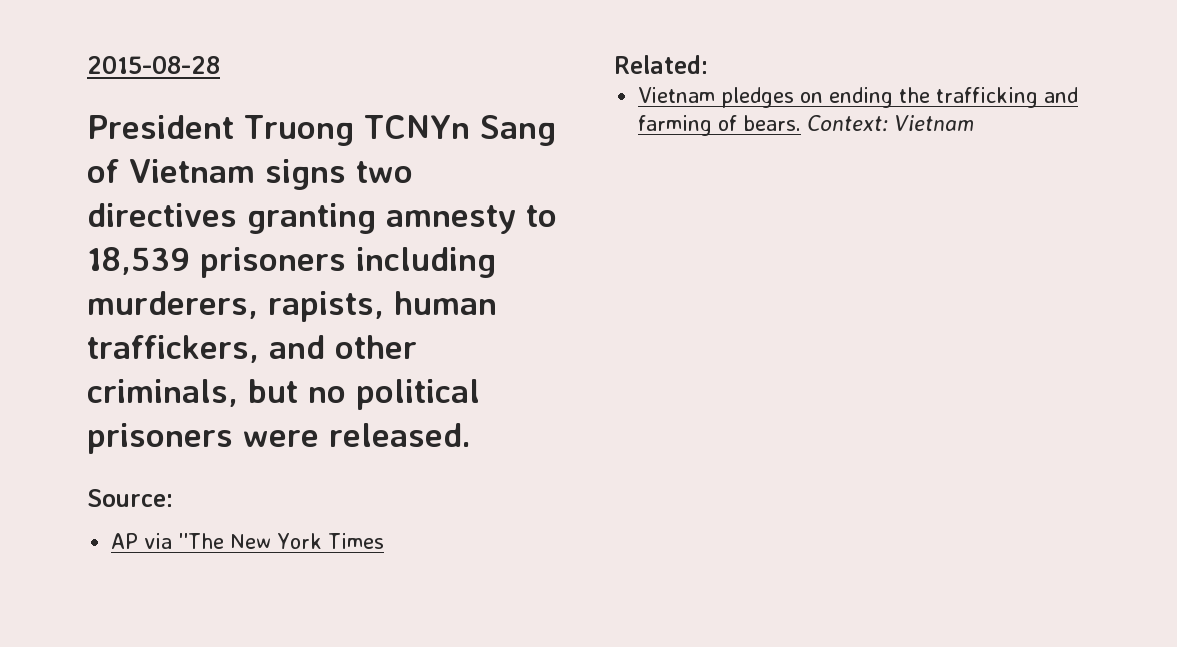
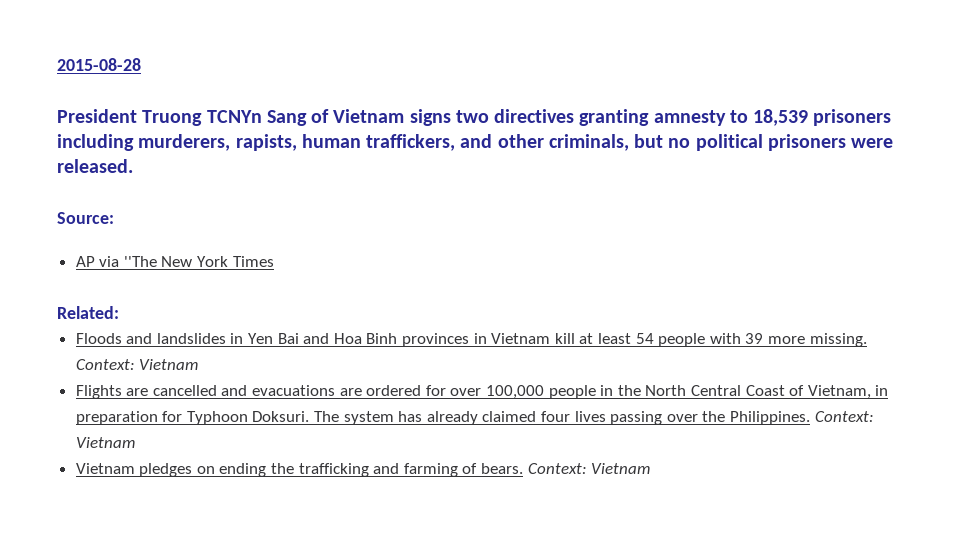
(708, 64) none -> [75,333,867,347] [75,359,199,370] [75,385,889,399] [75,411,874,425] [75,437,135,448] // Floods and landslides in Yen Bai and Hoa Binh provinces in Vietnam kill at least 54 people with 39 more missing. Context: Vietnam // Flights are cancelled and evacuations are ordered for over 100,000 people in the North Central Coast of Vietnam, in preparation for Typhoon Doksuri. The system has already claimed four lives passing over the Philippines. Context: Vietnam

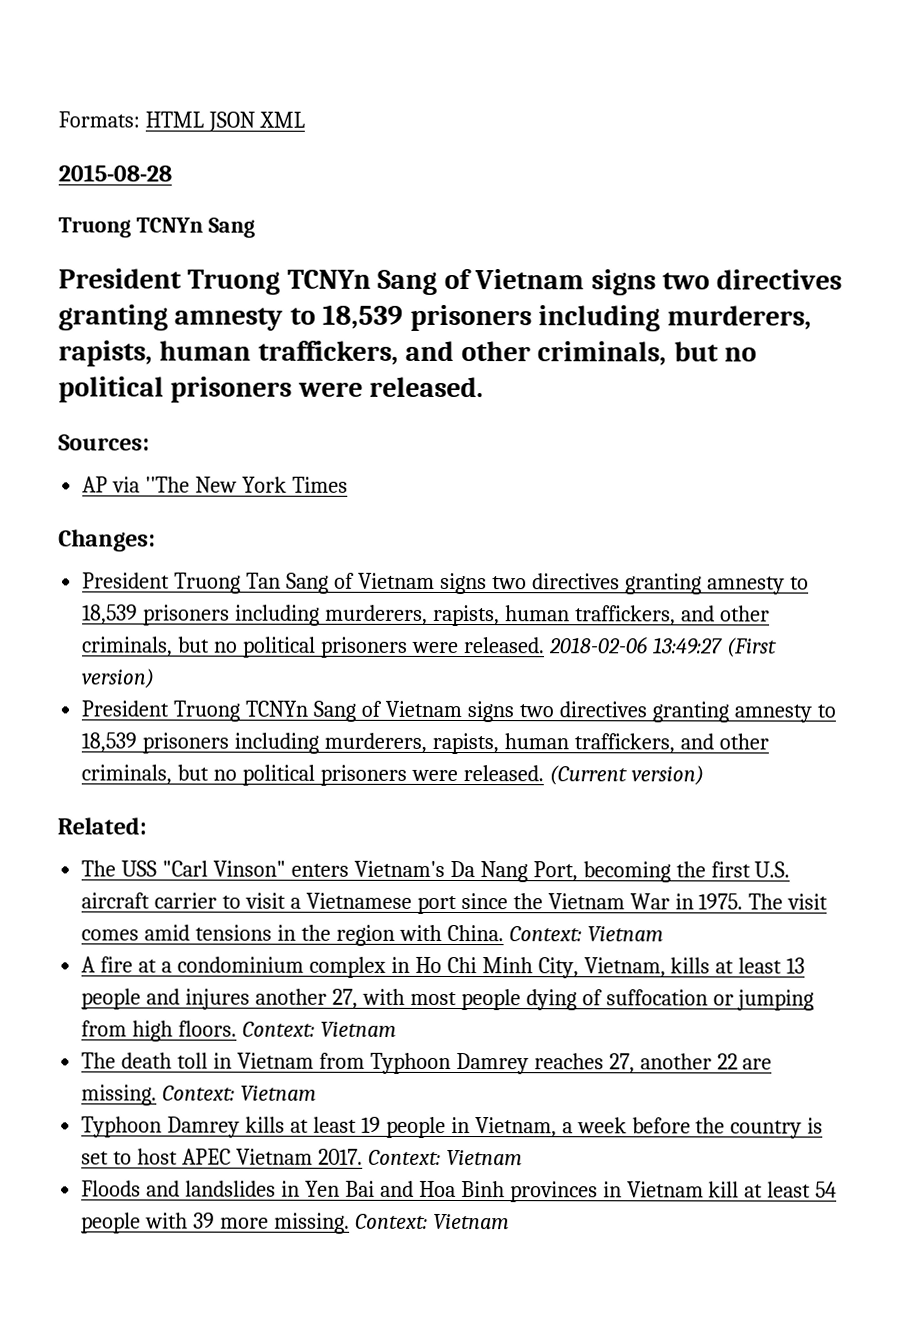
[57,58,141,71] 2015-08-28 -> [58,111,305,132] [58,164,172,182] [58,217,255,238] Formats: HTML JSON XML // 2015-08-28 // Truong TCNYn Sang
[57,212,114,224] Source: -> [58,434,150,451] Sources:
[57,306,119,319] Related: -> [58,529,156,552] [82,572,809,595] [82,604,770,627] [82,636,777,658] [81,668,155,689] [81,700,836,723] [81,732,769,755] [81,764,704,786] [57,817,147,835] [81,860,791,883] [81,892,829,915] [81,924,664,946] [81,956,806,979] [81,988,815,1011] [81,1020,397,1042] [81,1052,773,1075] [81,1084,318,1106] [81,1116,824,1139] [81,1148,523,1166] Changes: // President Truong Tan Sang of Vietnam signs two directives granting amnesty to 18,539 prisoners including murderers, rapists, human traffickers, and other criminals, but no political prisoners were released. 2018-02-06 13:49:27 (First version) // President Truong TCNYn Sang of Vietnam signs two directives granting amnesty to 18,539 prisoners including murderers, rapists, human traffickers, and other criminals, but no political prisoners were released. (Current version) // Related: // The USS "Carl Vinson" enters Vietnam's Da Nang Port, becoming the first U.S. aircraft carrier to visit a Vietnamese port since the Vietnam War in 1975. The visit comes amid tensions in the region with China. Context: Vietnam // A fire at a condominium complex in Ho Chi Minh City, Vietnam, kills at least 13 people and injures another 27, with most people dying of suffocation or jumping from high floors. Context: Vietnam // The death toll in Vietnam from Typhoon Damrey reaches 27, another 22 are missing. Context: Vietnam // Typhoon Damrey kills at least 19 people in Vietnam, a week before the country is set to host APEC Vietnam 2017. Context: Vietnam
[75,385,889,399] [75,411,874,425] [75,437,135,448] [75,463,651,477] // Flights are cancelled and evacuations are ordered for over 100,000 people in the North Central Coast of Vietnam, in preparation for Typhoon Doksuri. The system has already claimed four lives passing over the Philippines. Context: Vietnam // Vietnam pledges on ending the trafficking and farming of bears. Context: Vietnam -> (510, 1221) none

